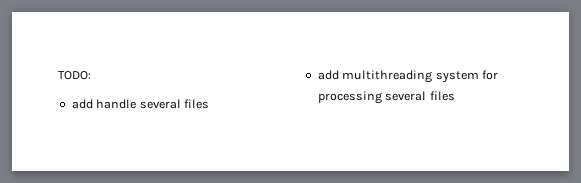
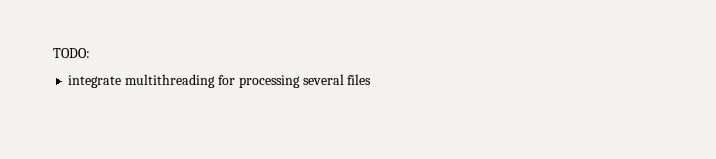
[71,99,209,109] [317,70,479,83] add handle several files // add multithreading system -> [68,74,216,88] integrate multithreading

